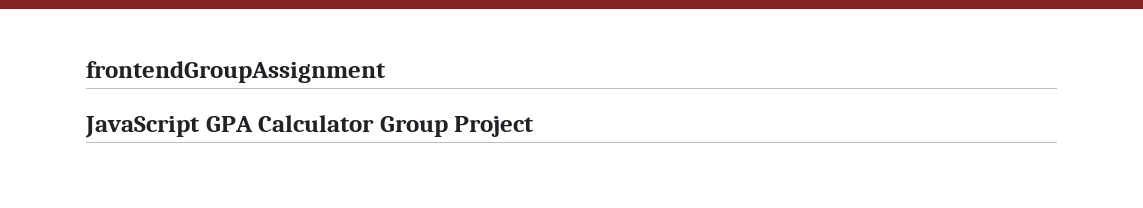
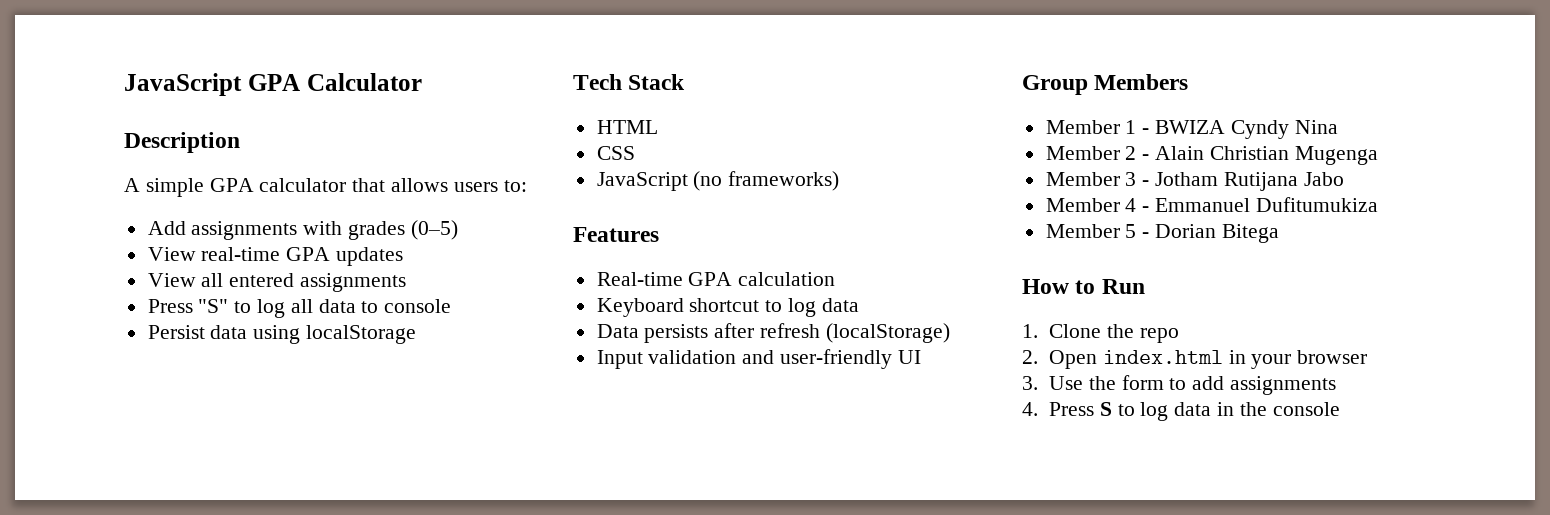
[86,61,386,83] frontendGroupAssignment // -> (124, 84) none
[379,116,535,137] Group Project -> [124,132,240,153] [124,178,527,197] [147,220,458,240] [147,247,404,266] [147,273,407,292] [147,299,452,318] [147,325,417,344] [573,74,686,90] [596,120,658,134] [596,146,635,160] [596,171,840,191] [573,227,659,242] [596,272,836,286] [596,298,859,317] [596,323,950,343] [596,349,921,369] [1022,74,1189,95] [1045,120,1338,139] [1045,146,1378,165] [1045,172,1344,191] [1045,197,1378,212] [1045,224,1279,243] [1022,279,1145,294] [1022,324,1179,343] [1022,350,1368,369] [1022,375,1336,395] [1022,402,1340,421] // Description // A simple GPA calculator that allows users to: // Add assignments with grades (0–5) // View real-time GPA updates // View all entered assignments // Press "S" to log all data to console // Persist data using localStorage // Tech Stack // HTML // CSS // JavaScript (no frameworks) // Features // Real-time GPA calculation // Keyboard shortcut to log data // Data persists after refresh (localStorage) // Input validation and user-friendly UI // Group Members // Member 1 - BWIZA Cyndy Nina // Member 2 - Alain Christian Mugenga // Member 3 - Jotham Rutijana Jabo // Member 4 - Emmanuel Dufitumukiza // Member 5 - Dorian Bitega // How to Run // 1. Clone the repo // 2. Open index.html in your browser // 3. Use the form to add assignments // 4. Press S to log data in the console

